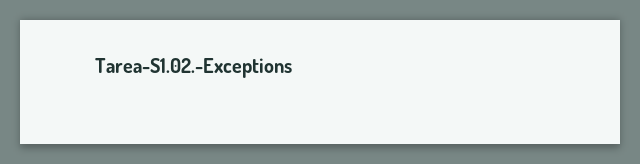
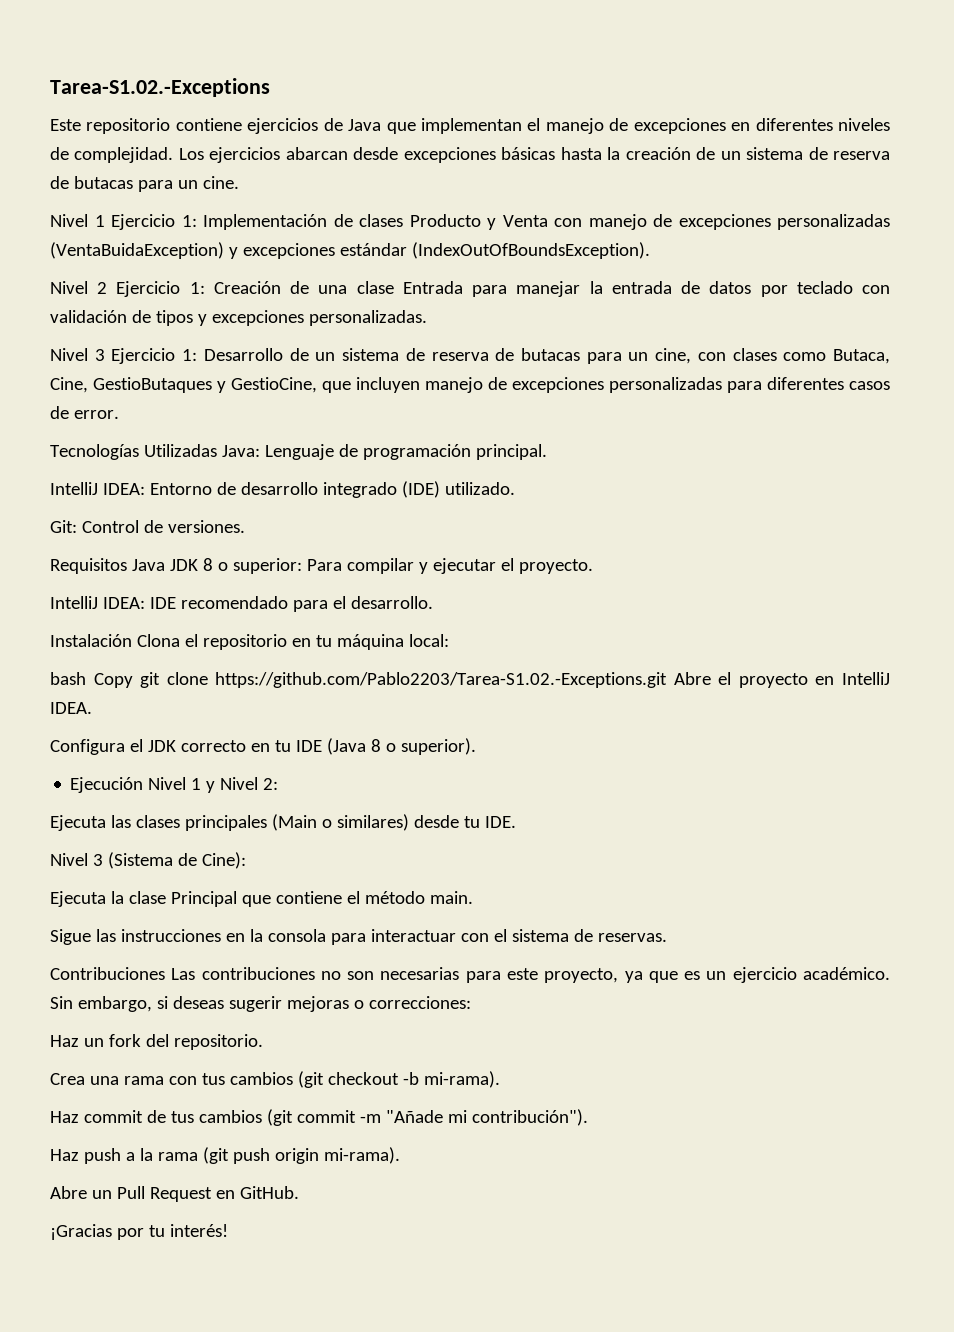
(292, 68) none -> [50,118,891,134] [50,147,891,163] [50,176,239,192] [50,214,890,230] [50,242,650,259] [50,281,891,297] [50,310,427,326] [50,348,890,364] [50,377,890,393] [50,406,119,419] [50,444,547,460] [50,481,515,498] [50,520,245,533] [50,558,593,574] [50,596,433,612] [50,634,449,650] [50,672,890,688] [50,702,92,714] [50,738,476,755] [70,777,279,793] [50,814,516,831] [50,852,246,869] [50,891,473,907] [50,929,667,945] [50,967,891,983] [50,996,471,1012] [50,1034,263,1050] [50,1071,500,1088] [50,1109,588,1126] [50,1147,400,1164] [50,1186,299,1202] [50,1224,228,1240] // Este repositorio contiene ejercicios de Java que implementan el manejo de excepciones en diferentes niveles de complejidad. Los ejercicios abarcan desde excepciones básicas hasta la creación de un sistema de reserva de butacas para un cine. // Nivel 1 Ejercicio 1: Implementación de clases Producto y Venta con manejo de excepciones personalizadas (VentaBuidaException) y excepciones estándar (IndexOutOfBoundsException). // Nivel 2 Ejercicio 1: Creación de una clase Entrada para manejar la entrada de datos por teclado con validación de tipos y excepciones personalizadas. // Nivel 3 Ejercicio 1: Desarrollo de un sistema de reserva de butacas para un cine, con clases como Butaca, Cine, GestioButaques y GestioCine, que incluyen manejo de excepciones personalizadas para diferentes casos de error. // Tecnologías Utilizadas Java: Lenguaje de programación principal. // IntelliJ IDEA: Entorno de desarrollo integrado (IDE) utilizado. // Git: Control de versiones. // Requisitos Java JDK 8 o superior: Para compilar y ejecutar el proyecto. // IntelliJ IDEA: IDE recomendado para el desarrollo. // Instalación Clona el repositorio en tu máquina local: // bash Copy git clone https://github.com/Pablo2203/Tarea-S1.02.-Exceptions.git Abre el proyecto en IntelliJ IDEA. // Configura el JDK correcto en tu IDE (Java 8 o superior). // Ejecución Nivel 1 y Nivel 2: // Ejecuta las clases principales (Main o similares) desde tu IDE. // Nivel 3 (Sistema de Cine): // Ejecuta la clase Principal que contiene el método main. // Sigue las instrucciones en la consola para interactuar con el sistema de reservas. // Contribuciones Las contribuciones no son necesarias para este proyecto, ya que es un ejercicio académico. Sin embargo, si deseas sugerir mejoras o correcciones: // Haz un fork del repositorio. // Crea una rama con tus cambios (git checkout -b mi-rama). // Haz commit de tus cambios (git commit -m "Añade mi contribución"). // Haz push a la rama (git push origin mi-rama). // Abre un Pull Request en GitHub. // ¡Gracias por tu interés!

